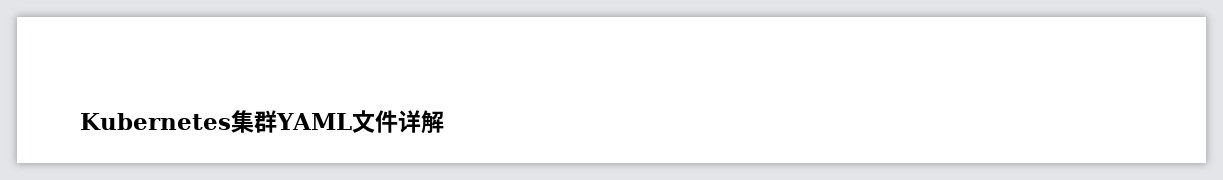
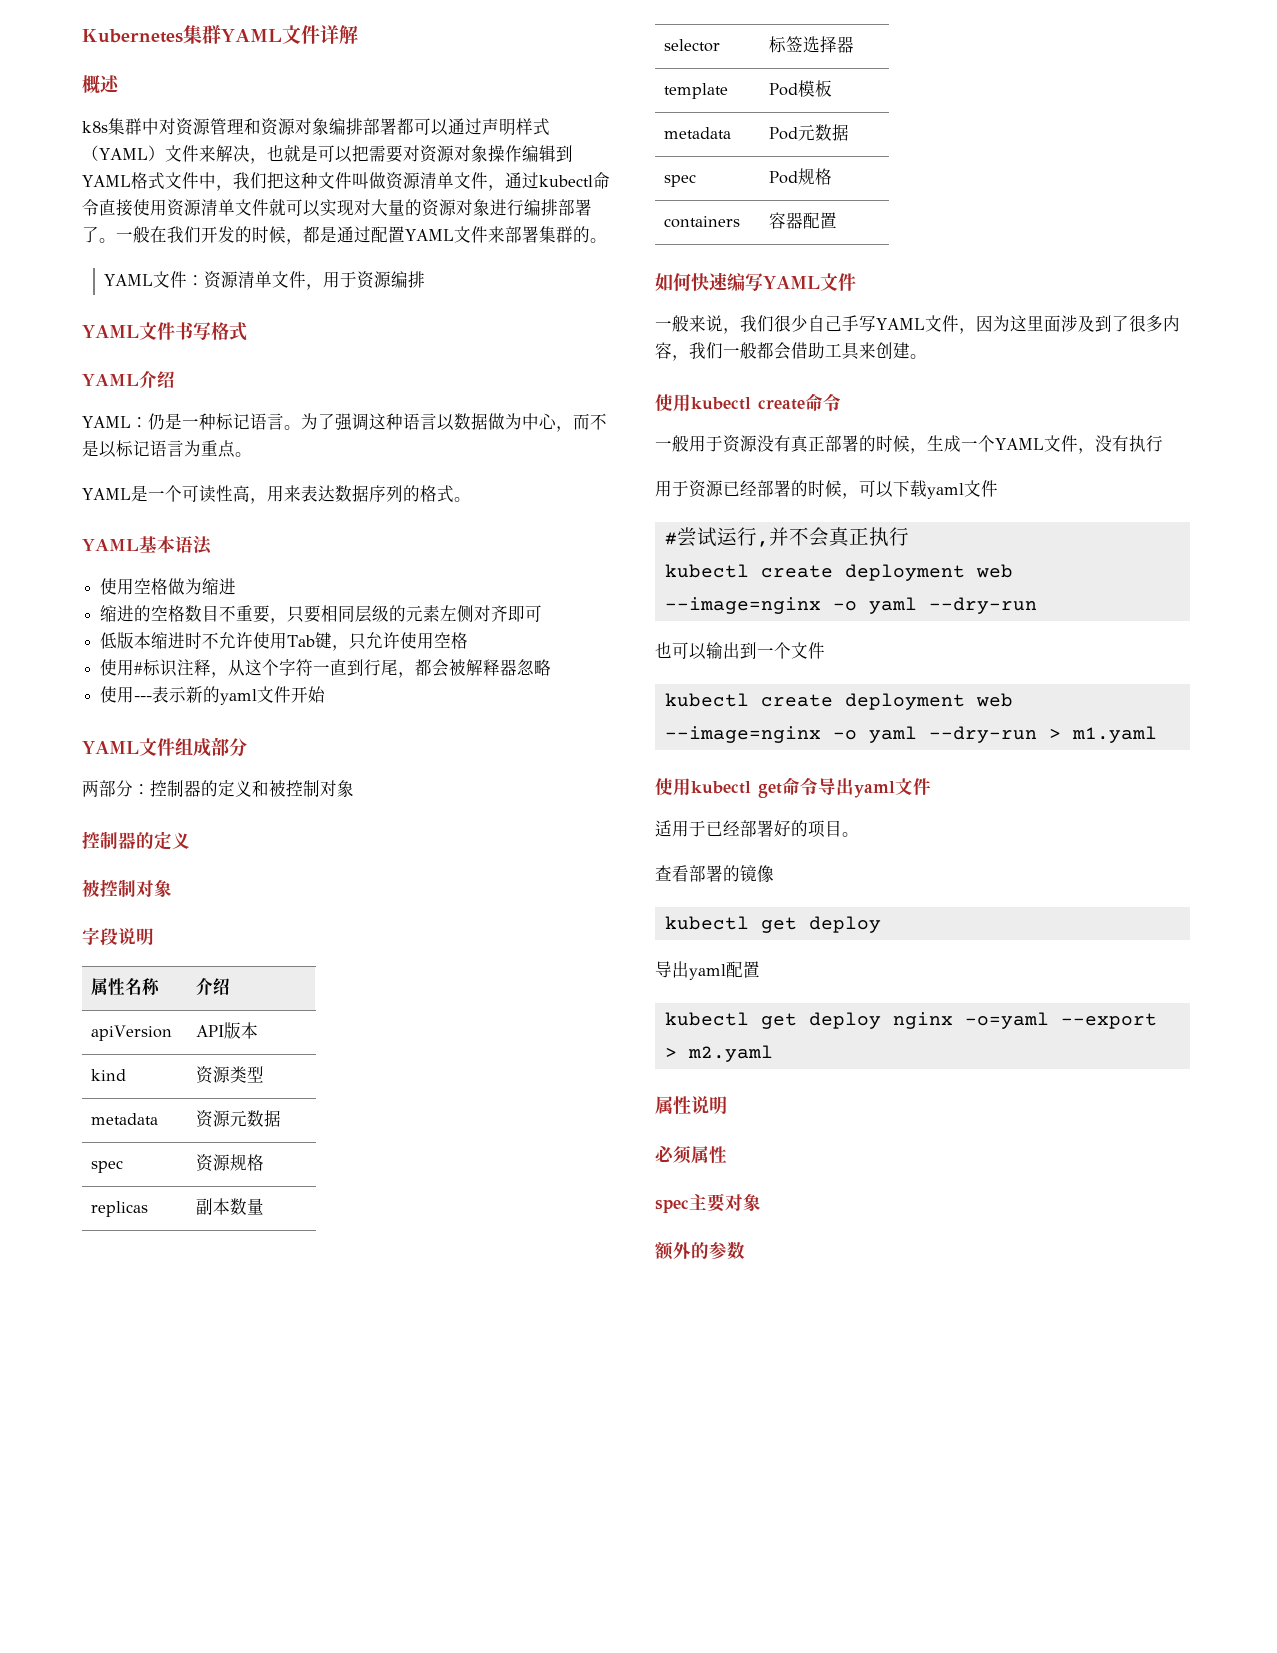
(444, 122) none -> [82,75,120,94] [82,118,550,136] [82,145,573,164] [82,172,610,191] [82,199,592,217] [82,226,607,245] [104,271,426,290] [82,322,247,341] [82,371,175,388] [82,413,607,432] [82,440,252,458] [82,485,471,504] [82,536,212,555] [100,578,237,595] [100,605,543,624] [100,632,469,651] [100,659,552,678] [100,686,326,705] [82,737,247,757] [82,780,354,797] [82,831,190,850] [82,879,172,898] [82,927,154,945] [91,978,161,996] [196,978,231,995] [91,1025,173,1041] [196,1022,259,1039] [91,1069,127,1081] [196,1066,265,1084] [91,1113,159,1125] [196,1110,282,1128] [91,1160,124,1173] [196,1154,265,1172] [91,1201,149,1217] [196,1198,265,1215] [664,39,721,52] [769,36,855,53] [664,83,729,99] [769,80,833,97] [664,127,732,139] [769,124,850,141] [664,174,697,187] [769,168,833,185] [664,216,741,228] [769,212,838,229] [655,272,856,291] [655,315,1180,334] [655,342,927,361] [655,393,841,412] [655,435,1163,454] [655,480,998,499] [664,527,909,547] [664,564,1013,581] [664,597,1037,614] [655,642,825,660] [664,693,1013,710] [664,726,1157,743] [655,777,931,798] [655,820,859,838] [655,864,774,883] [664,916,881,933] [655,961,760,980] [664,1012,1157,1029] [664,1045,773,1062] [655,1096,727,1115] [655,1145,727,1164] [655,1193,761,1213] [654,1241,745,1260] // 概述 // k8s集群中对资源管理和资源对象编排部署都可以通过声明样式（YAML）文件来解决，也就是可以把需要对资源对象操作编辑到YAML格式文件中，我们把这种文件叫做资源清单文件，通过kubectl命令直接使用资源清单文件就可以实现对大量的资源对象进行编排部署了。一般在我们开发的时候，都是通过配置YAML文件来部署集群的。 // YAML文件：资源清单文件，用于资源编排 // YAML文件书写格式 // YAML介绍 // YAML：仍是一种标记语言。为了强调这种语言以数据做为中心，而不是以标记语言为重点。 // YAML是一个可读性高，用来表达数据序列的格式。 // YAML基本语法 // 使用空格做为缩进 // 缩进的空格数目不重要，只要相同层级的元素左侧对齐即可 // 低版本缩进时不允许使用Tab键，只允许使用空格 // 使用#标识注释，从这个字符一直到行尾，都会被解释器忽略 // 使用---表示新的yaml文件开始 // YAML文件组成部分 // 两部分：控制器的定义和被控制对象 // 控制器的定义 // 被控制对象 // 字段说明 // 属性名称 | 介绍 // apiVersion | API版本 // kind | 资源类型 // metadata | 资源元数据 // spec | 资源规格 // replicas | 副本数量 // selector | 标签选择器 // template | Pod模板 // metadata | Pod元数据 // spec | Pod规格 // containers | 容器配置 // 如何快速编写YAML文件 // 一般来说，我们很少自己手写YAML文件，因为这里面涉及到了很多内容，我们一般都会借助工具来创建。 // 使用kubectl create命令 // 一般用于资源没有真正部署的时候，生成一个YAML文件，没有执行 // 用于资源已经部署的时候，可以下载yaml文件 // #尝试运行,并不会真正执行 // kubectl create deployment web --image=nginx -o yaml --dry-run // 也可以输出到一个文件 // kubectl create deployment web --image=nginx -o yaml --dry-run > m1.yaml // 使用kubectl get命令导出yaml文件 // 适用于已经部署好的项目。 // 查看部署的镜像 // kubectl get deploy // 导出yaml配置 // kubectl get deploy nginx -o=yaml --export > m2.yaml // 属性说明 // 必须属性 // spec主要对象 // 额外的参数

